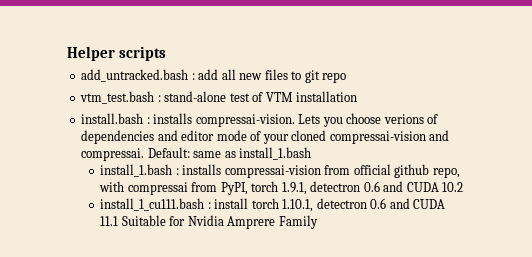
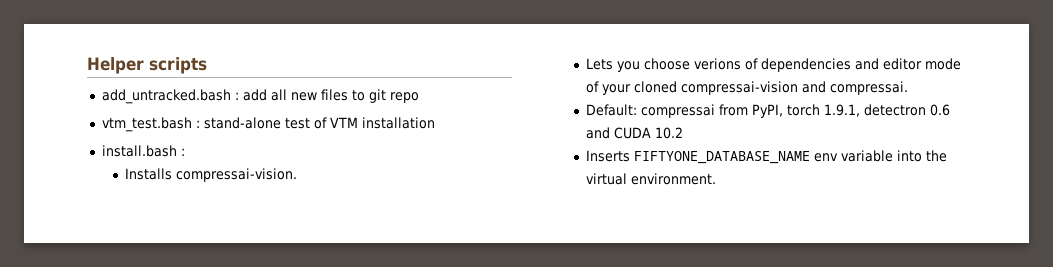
[153,113,193,124] installs -> [125,168,173,180] // Installs
(295, 120) none -> (298, 175) //
[147,147,312,160] [100,164,460,178] [99,181,125,192] Default: same as install_1.bash // install_1.bash : installs compressai-vision from official github repo, with -> [586,104,638,116] // Default:
[100,198,446,212] [100,215,318,229] install_1_cu111.bash : install torch 1.10.1, detectron 0.6 and CUDA 11.1 Suitable for Nvidia Amprere Family -> [586,150,948,164] [586,173,717,185] Inserts FIFTYONE_DATABASE_NAME env variable into the virtual environment.

